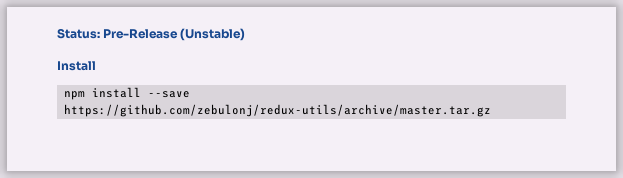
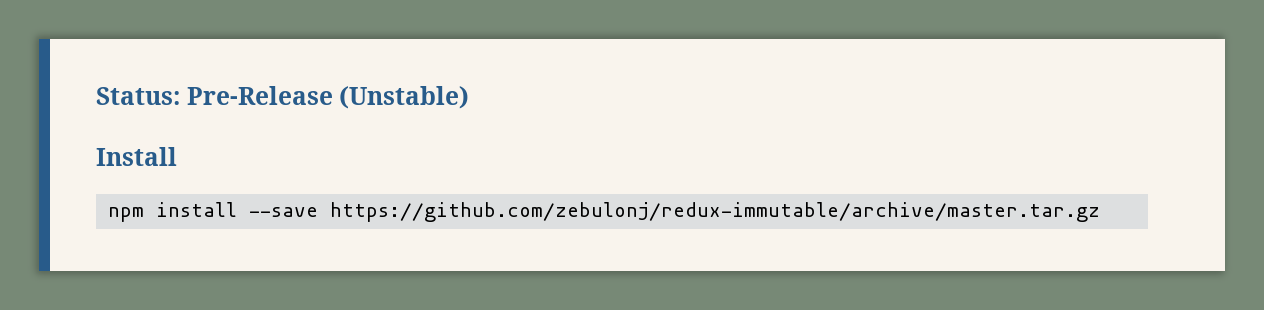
[63,104,491,117] https://github.com/zebulonj/redux-utils/archive/master.tar.gz -> [329,202,1100,222] https://github.com/zebulonj/redux-immutable/archive/master.tar.gz

